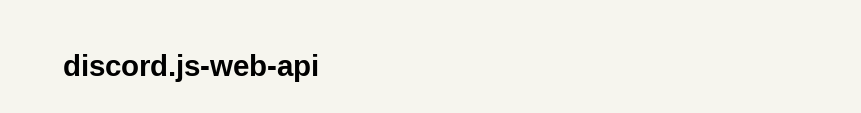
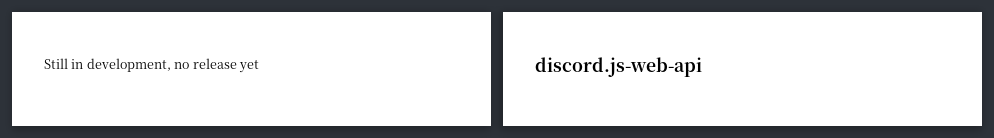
(63, 68) none -> [44,58,259,73] Still in development, no release yet //

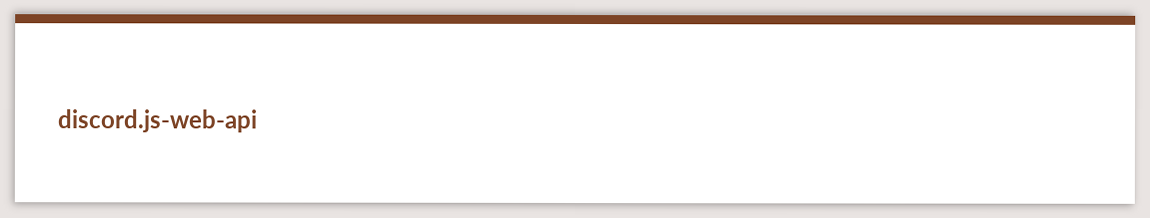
[44,58,259,73] Still in development, no release yet // -> (57, 121) none

